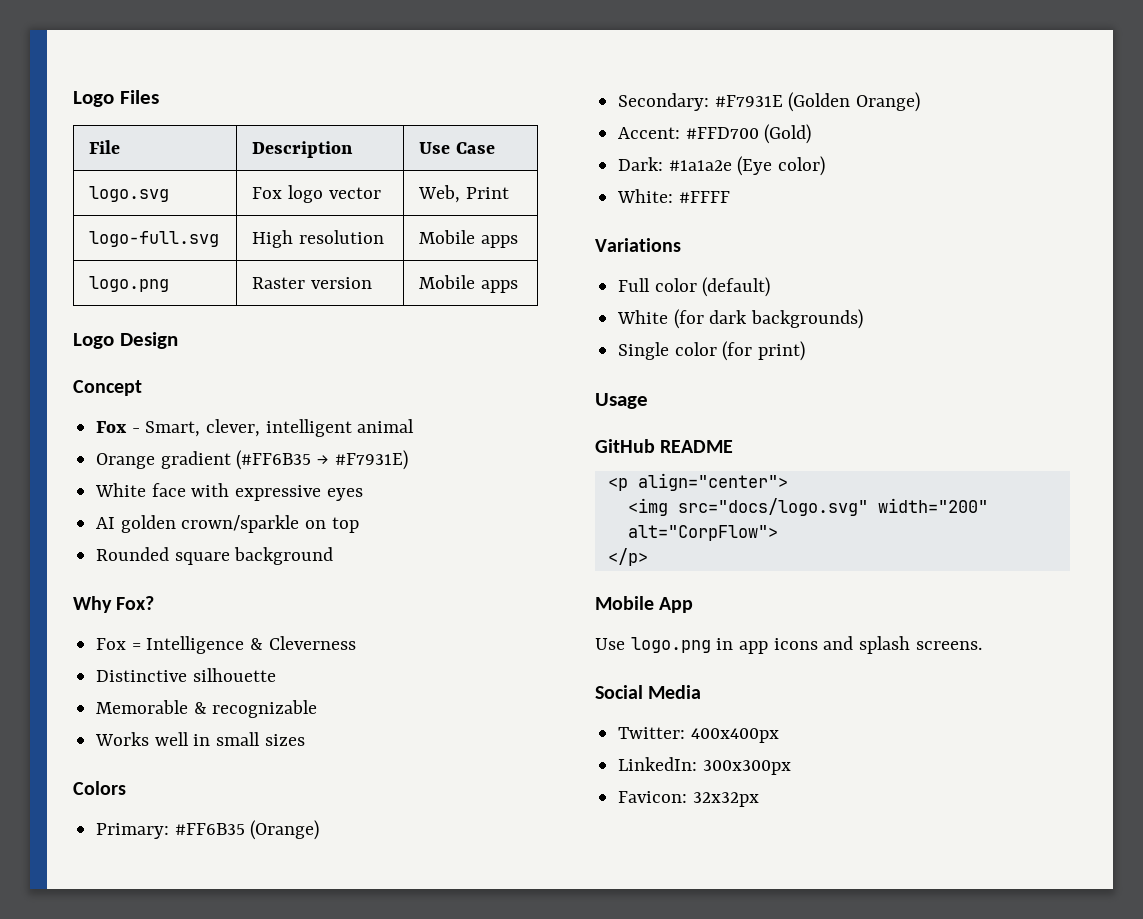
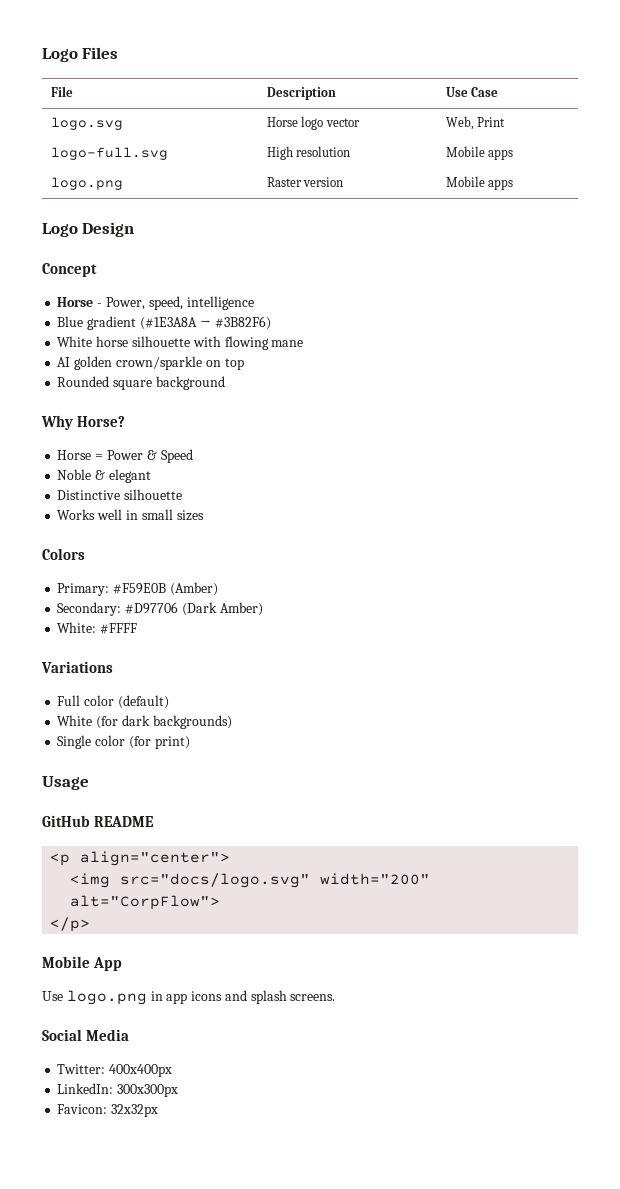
[252,187,283,199] Fox -> [266,117,298,127] Horse
[96,419,415,437] [96,450,408,470] [95,483,363,501] Fox - Smart, clever, intelligent animal // Orange gradient (#FF6B35 → #F7931E) // White face with expressive eyes -> [57,296,254,310] [57,316,271,330] [57,336,304,350] Horse - Power, speed, intelligence // Blue gradient (#1E3A8A → #3B82F6) // White horse silhouette with flowing mane
[116,596,155,610] [96,636,356,654] Fox? // Fox = Intelligence & Cleverness -> [77,416,126,427] [57,449,193,463] [57,469,151,483] Horse? // Horse = Power & Speed // Noble & elegant
[96,700,318,718] // Memorable & recognizable -> (183, 494) none
[174,820,320,840] #FF6B35 (Orange) -> [113,582,218,596] #F59E0B (Amber)
[714,92,921,112] [618,124,812,144] [618,156,826,176] #F7931E (Golden Orange) // Accent: #FFD700 (Gold) // Dark: #1a1a2e (Eye color) -> [125,602,263,616] #D97706 (Dark Amber)

